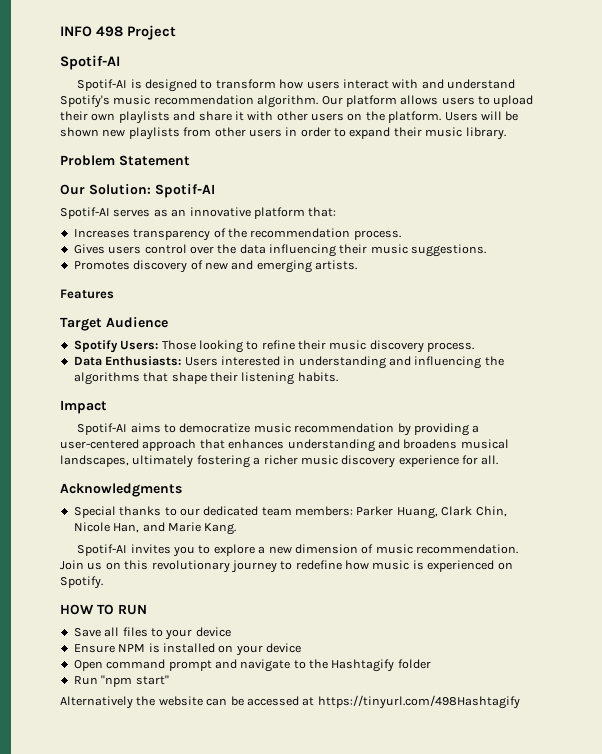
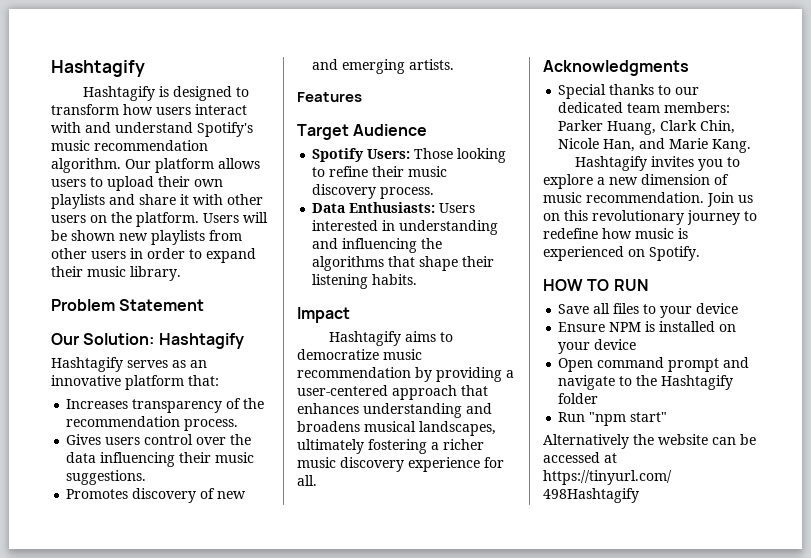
[60,25,176,40] [60,55,120,70] [77,79,128,91] INFO 498 Project // Spotif-AI // Spotif-AI -> [51,60,145,77] [82,86,155,101] Hashtagify // Hashtagify
[155,184,215,198] [60,207,110,219] Spotif-AI // Spotif-AI -> [158,333,244,349] [51,357,123,372] Hashtagify // Hashtagify
[77,423,128,435] Spotif-AI -> [328,331,401,346] Hashtagify
[77,544,128,556] Spotif-AI -> [574,156,647,171] Hashtagify

